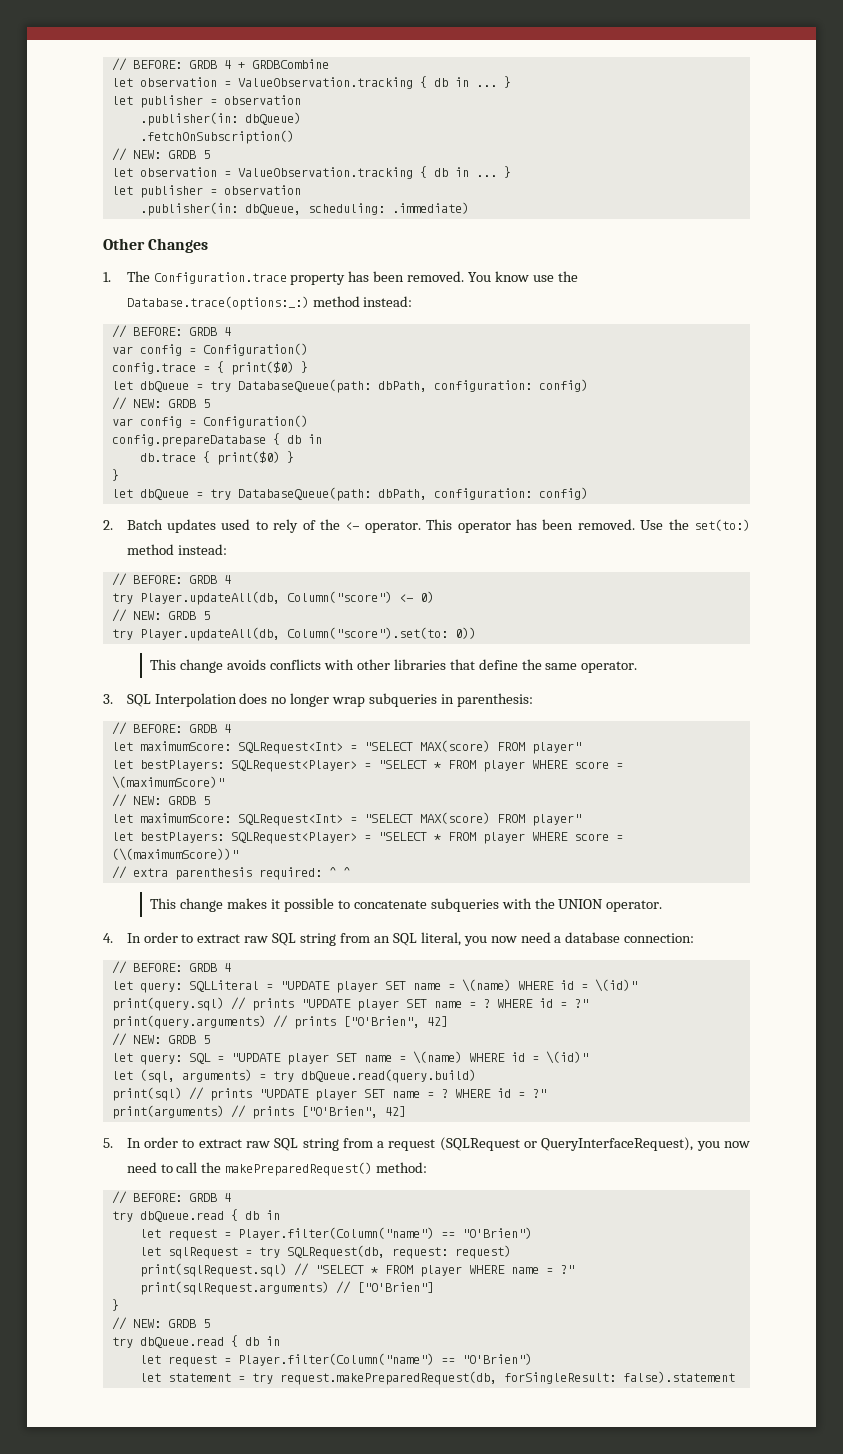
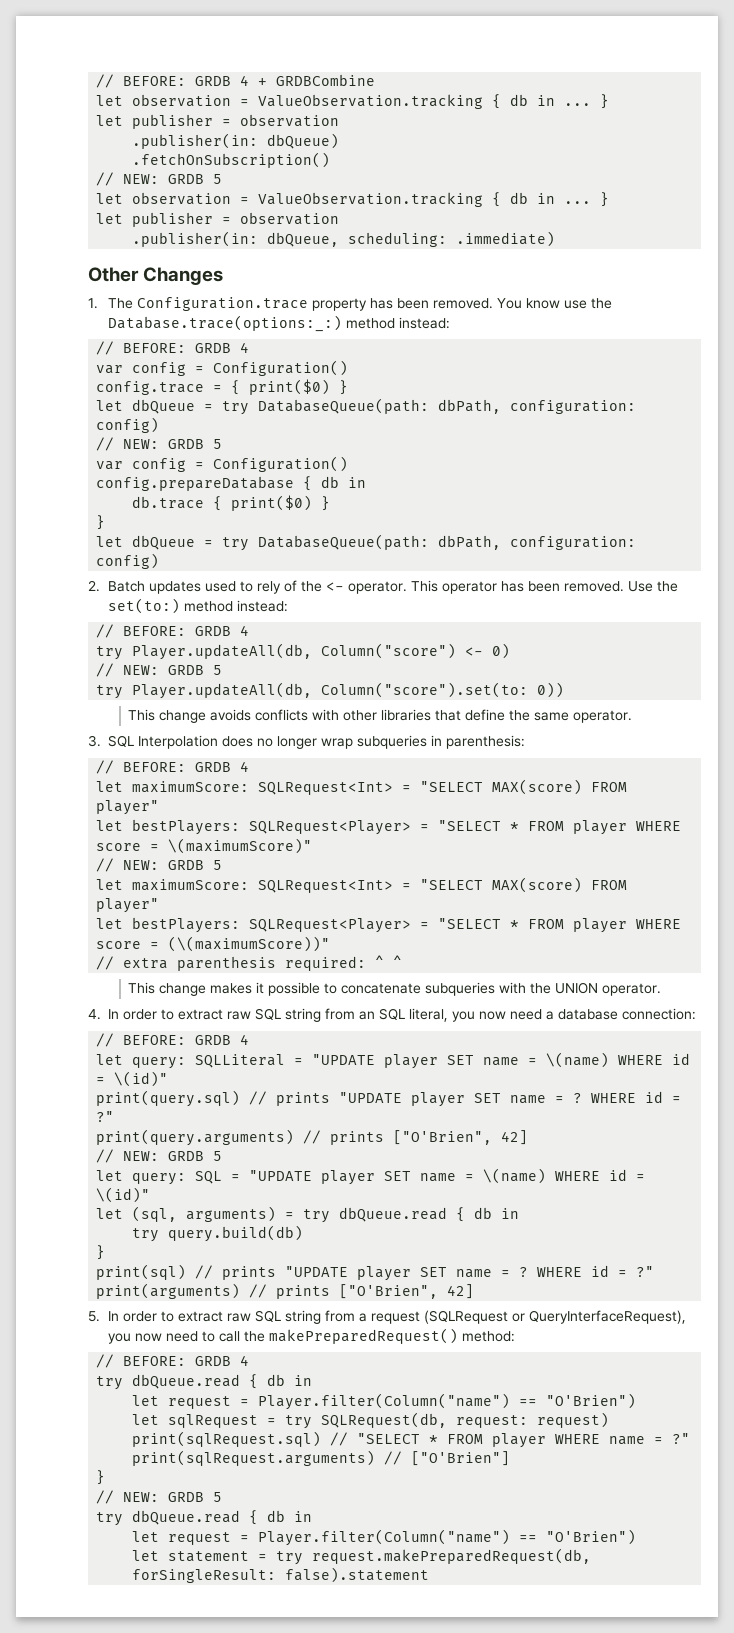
[300,1069,476,1083] dbQueue.read(query.build) -> [339,1207,520,1222] [132,1225,304,1242] [96,1245,106,1260] dbQueue.read { db in // try query.build(db) // }

